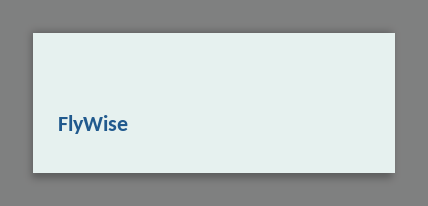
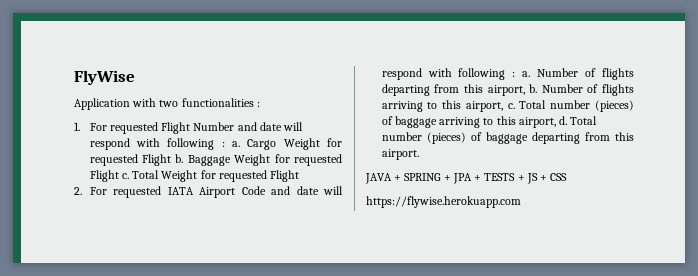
(128, 124) none -> [74,98,260,110] [74,122,304,134] [89,138,343,150] [89,154,342,166] [89,170,300,182] [74,186,343,198] [381,68,634,80] [381,84,634,96] [381,100,634,112] [381,116,598,128] [381,132,634,144] [381,149,419,160] [365,173,568,184] [366,196,521,208] // Application with two functionalities : // 1. For requested Flight Number and date will respond with following : a. Cargo Weight for requested Flight b. Baggage Weight for requested Flight c. Total Weight for requested Flight // 2. For requested IATA Airport Code and date will respond with following : a. Number of flights departing from this airport, b. Number of flights arriving to this airport, c. Total number (pieces) of baggage arriving to this airport, d. Total number (pieces) of baggage departing from this airport. // JAVA + SPRING + JPA + TESTS + JS + CSS // https://flywise.herokuapp.com

